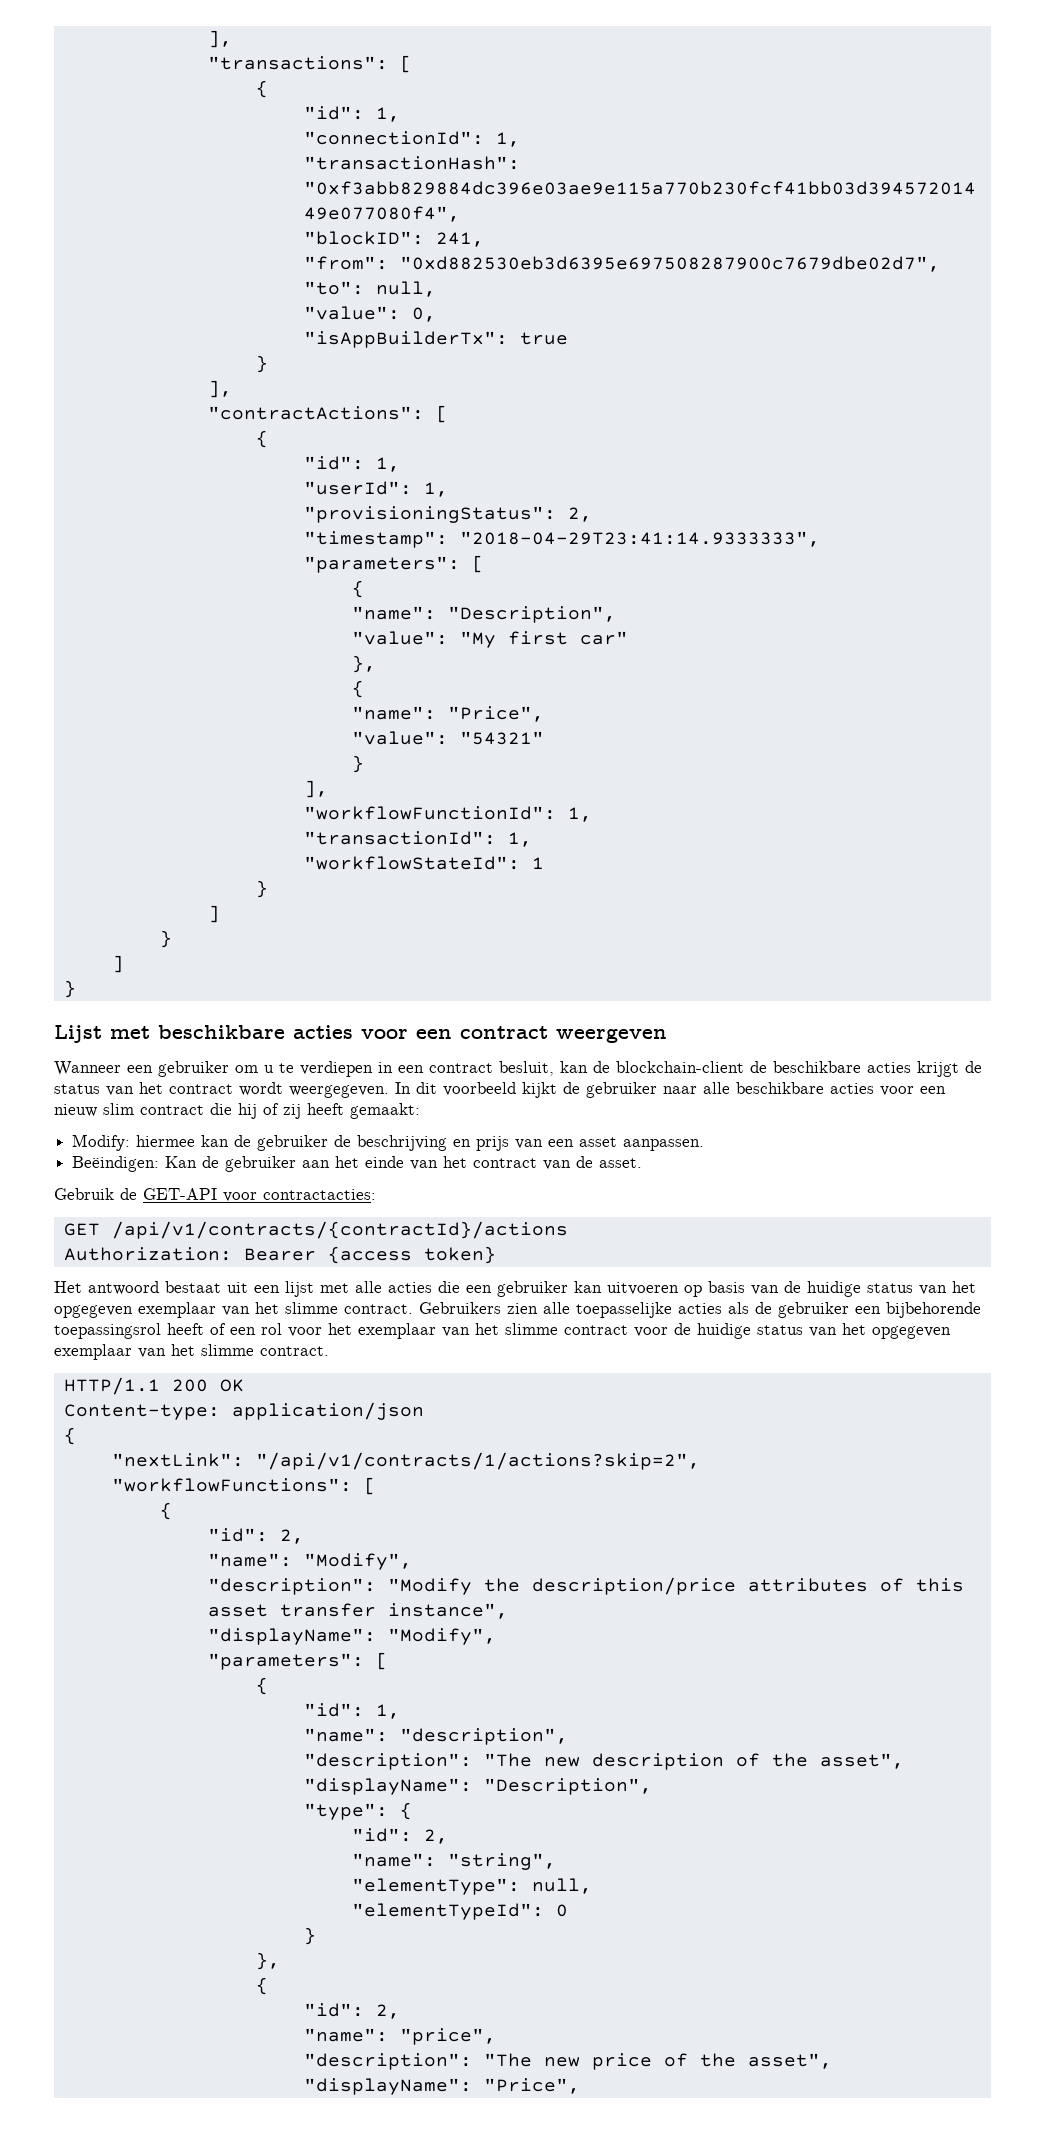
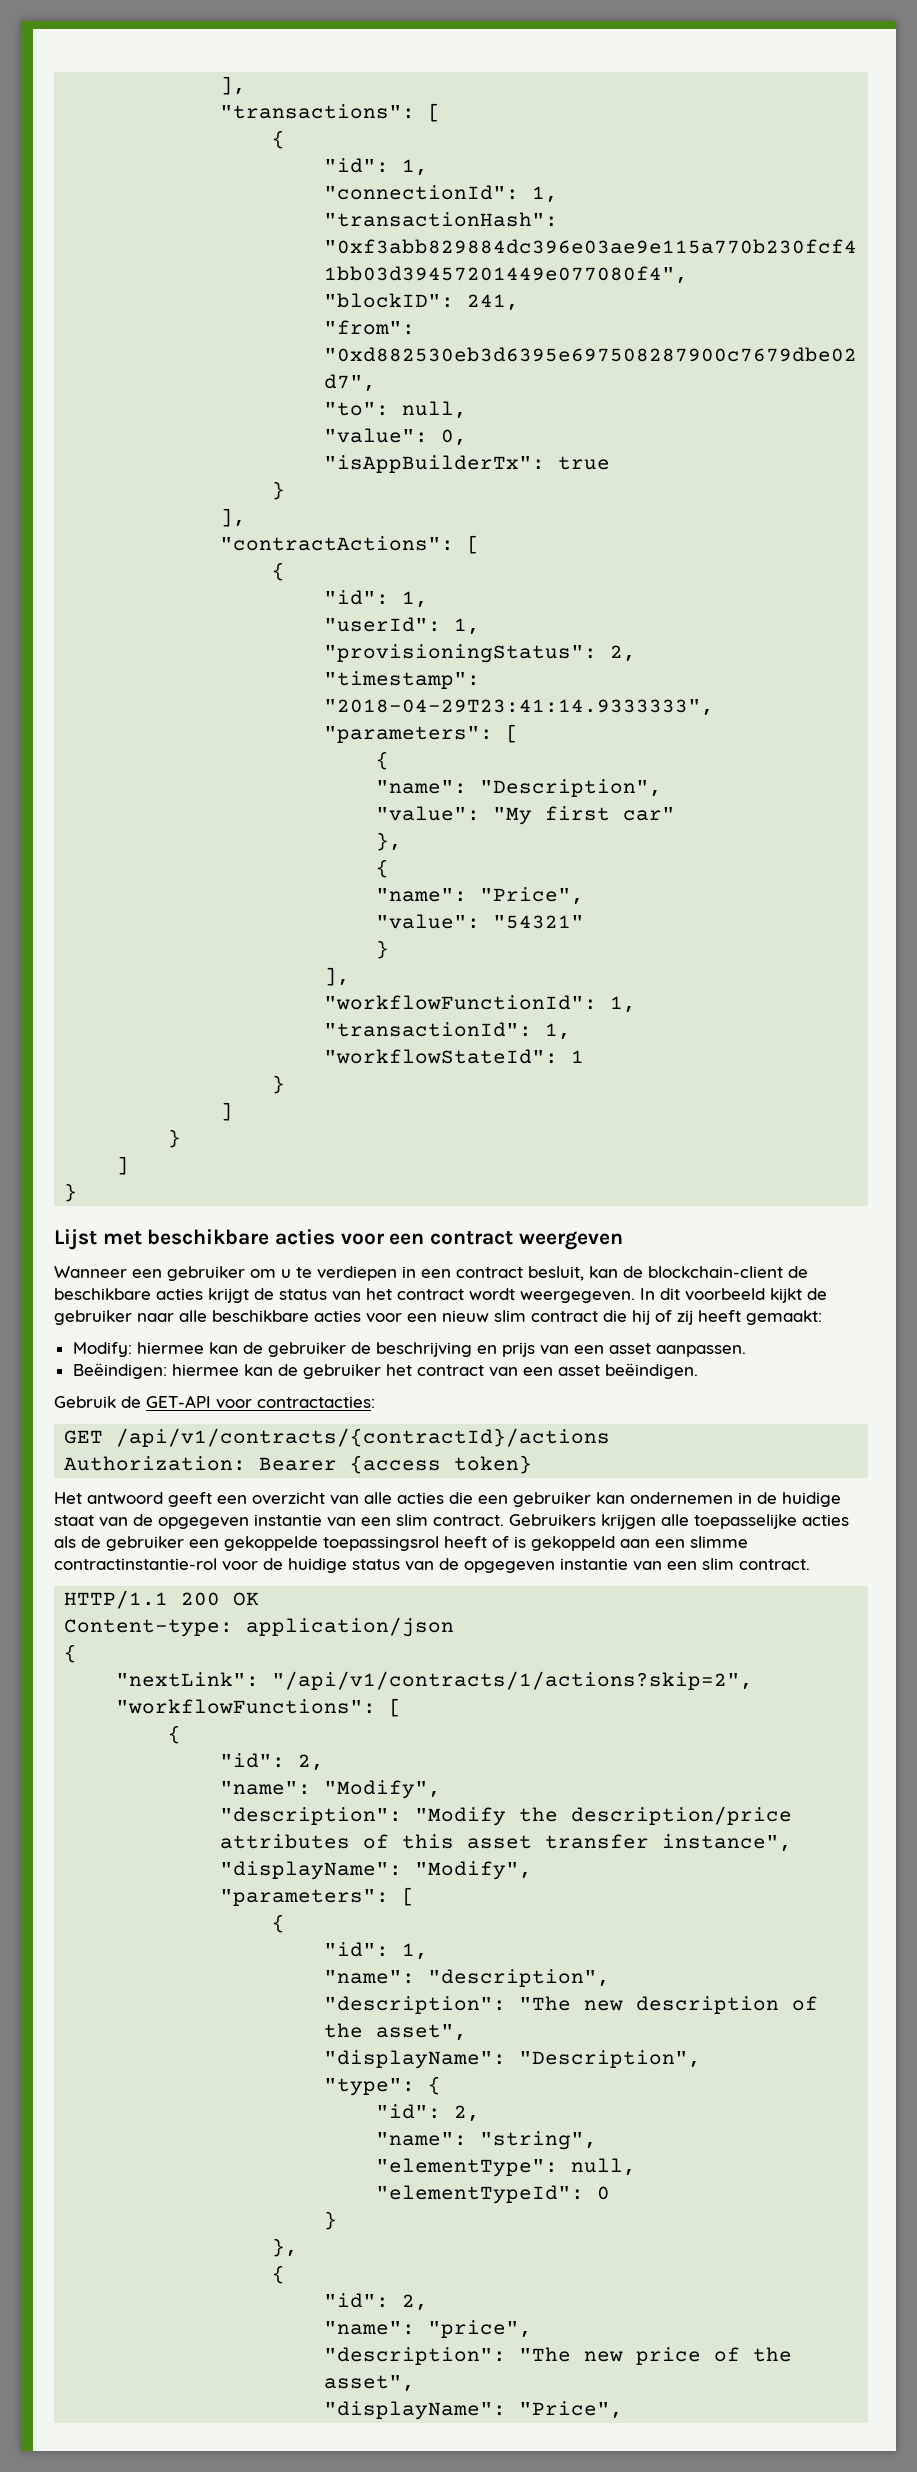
[165,1156,643,1172] Kan de gebruiker aan het einde van het contract van de asset. -> [171,1363,698,1379] hiermee kan de gebruiker het contract van een asset beëindigen.
[165,1281,349,1297] bestaat uit een lijst met -> [168,1492,359,1507] geeft een overzicht van
[607,1281,976,1297] [54,1302,338,1318] uitvoeren op basis van de huidige status van het opgegeven exemplaar van het slimme -> [630,1492,841,1507] [54,1514,428,1529] ondernemen in de huidige staat van de opgegeven instantie van een slim
[507,1303,538,1314] zien -> [601,1514,656,1529] krijgen
[886,1302,981,1318] bijbehorende -> [224,1536,318,1551] gekoppelde
[230,1323,628,1339] een rol voor het exemplaar van het slimme contract -> [514,1536,748,1551] [54,1558,217,1570] is gekoppeld aan een slimme contractinstantie-rol
[842,1323,951,1339] [54,1344,254,1360] het opgegeven exemplaar van het slimme -> [439,1558,734,1573] de opgegeven instantie van een slim

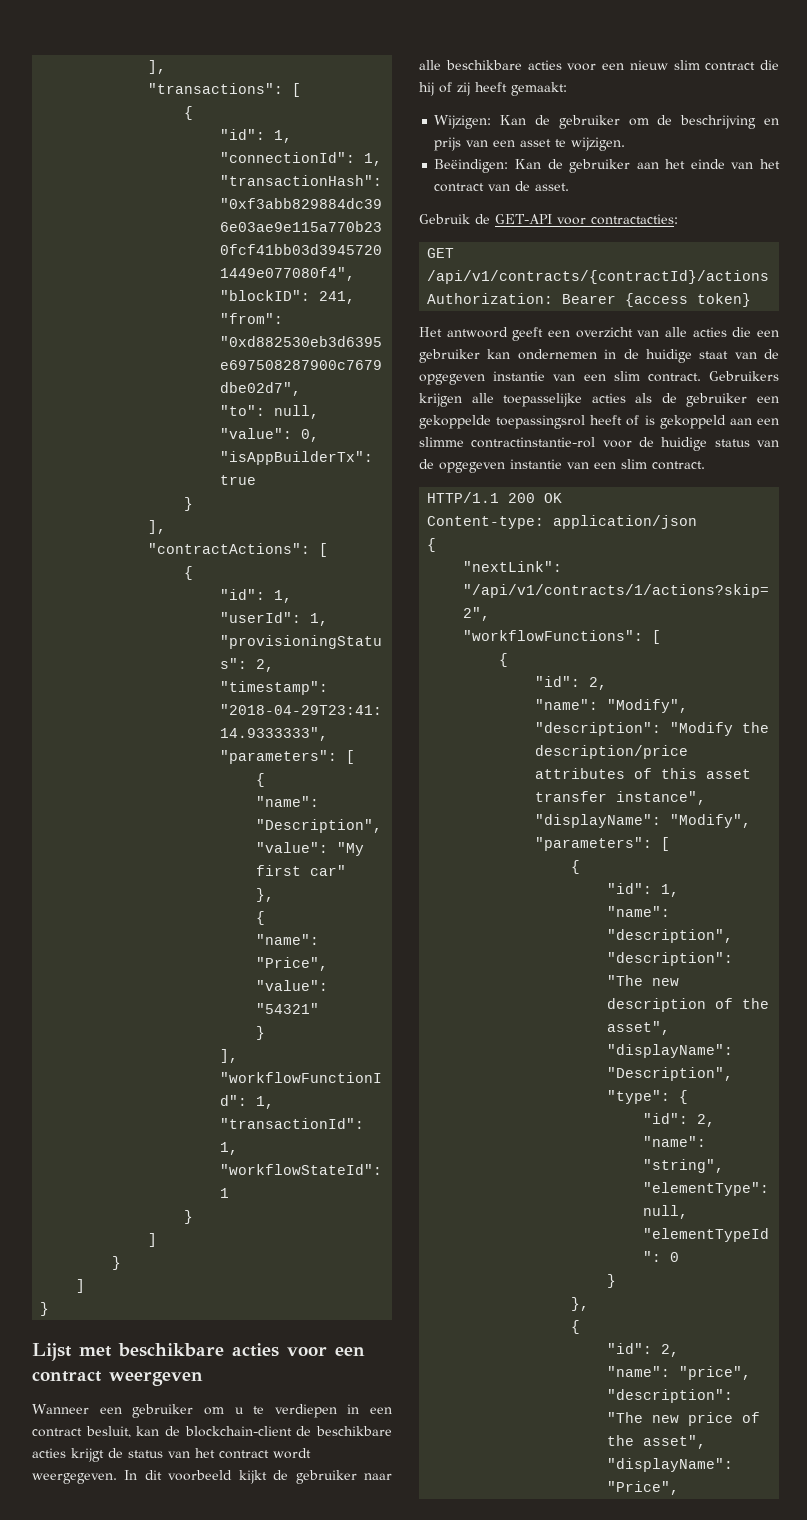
[72,1342,346,1357] Modify: hiermee kan de gebruiker -> [434,115,649,129] Wijzigen: Kan de gebruiker om
[655,1345,746,1357] aanpassen. -> [555,137,626,151] te wijzigen.
[171,1363,698,1379] hiermee kan de gebruiker het contract van een asset beëindigen. -> [514,159,780,173] [434,181,570,192] Kan de gebruiker aan het einde van het contract van de asset.

